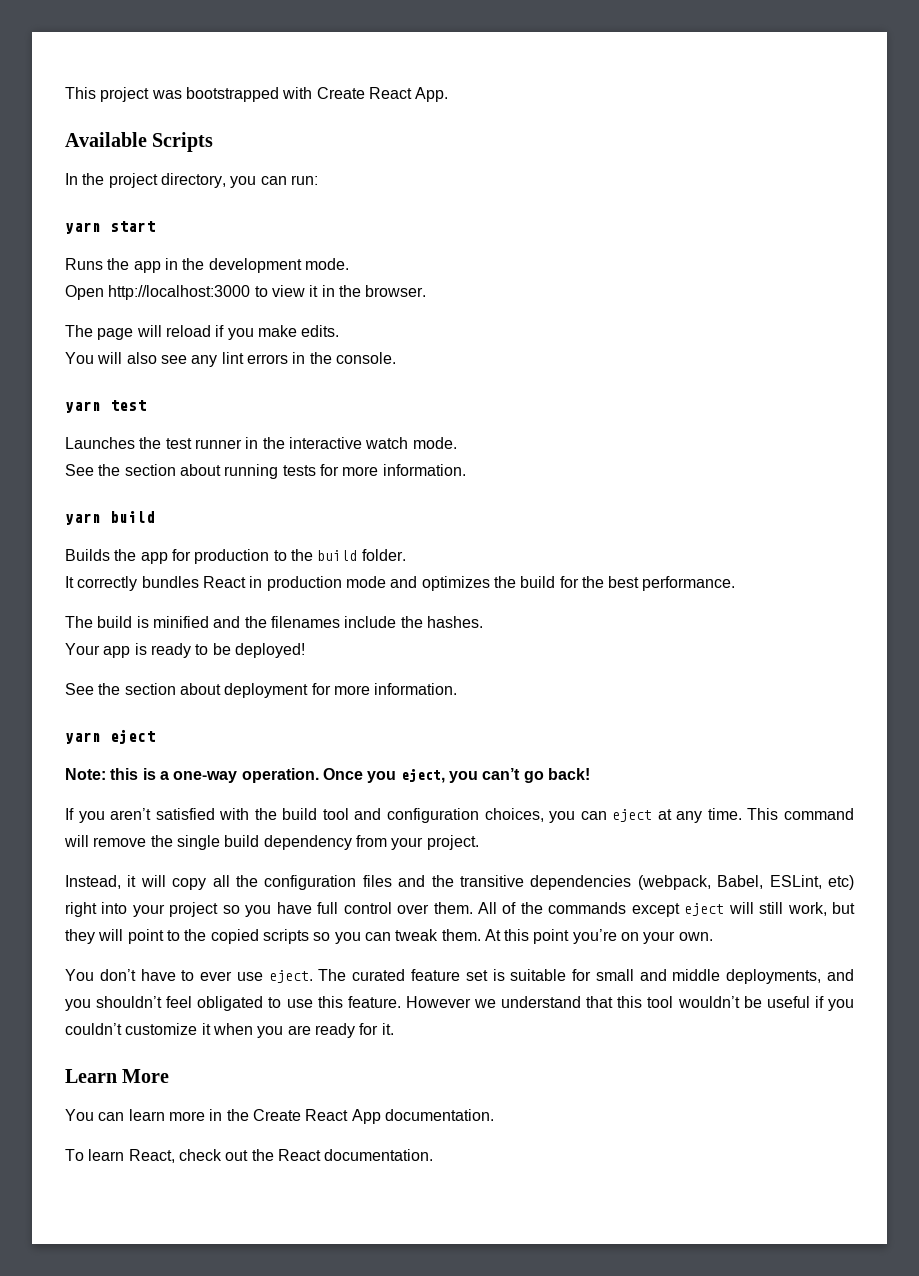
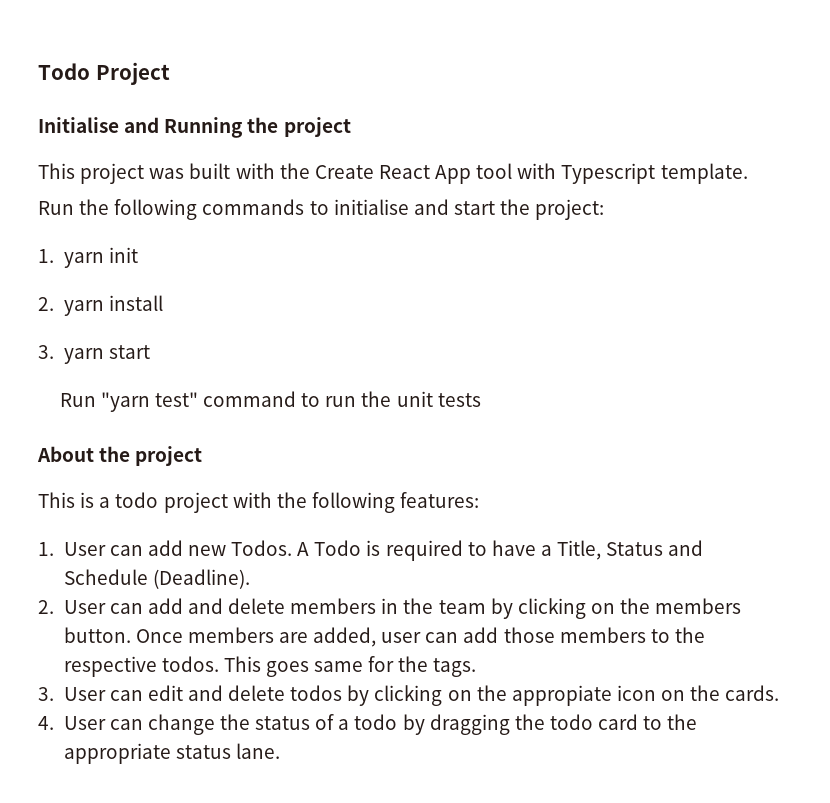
[65,87,449,102] [65,132,214,152] [65,173,318,188] [65,221,155,234] [65,258,349,273] [65,285,427,300] [65,325,340,340] [65,352,396,367] [65,400,146,413] [65,437,457,449] [65,464,466,479] [65,511,155,525] [65,549,406,564] [65,576,736,591] [65,616,483,628] [65,643,305,658] [65,683,458,698] [65,729,155,744] [65,768,590,783] [65,808,854,823] [64,835,479,850] [65,875,854,890] [65,902,856,917] [65,929,713,944] [65,969,855,984] [65,996,854,1011] [65,1023,394,1038] [65,1069,170,1083] [65,1109,494,1124] [65,1149,434,1163] This project was bootstrapped with Create React App. // Available Scripts // In the project directory, you can run: // yarn start // Runs the app in the development mode. // Open http://localhost:3000 to view it in the browser. // The page will reload if you make edits. // You will also see any lint errors in the console. // yarn test // Launches the test runner in the interactive watch mode. // See the section about running tests for more information. // yarn build // Builds the app for production to the build folder. // It correctly bundles React in production mode and optimizes the build for the best performance. // The build is minified and the filenames include the hashes. // Your app is ready to be deployed! // See the section about deployment for more information. // yarn eject // Note: this is a one-way operation. Once you eject, you can’t go back! // If you aren’t satisfied with the build tool and configuration choices, you can eject at any time. This command will remove the single build dependency from your project. // Instead, it will copy all the configuration files and the transitive dependencies (webpack, Babel, ESLint, etc) right into your project so you have full control over them. All of the commands except eject will still work, but they will point to the copied scripts so you can tweak them. At this point you’re on your own. // You don’t have to ever use eject. The curated feature set is suitable for small and middle deployments, and you shouldn’t feel obligated to use this feature. However we understand that this tool wouldn’t be useful if you couldn’t customize it when you are ready for it. // Learn More // You can learn more in the Create React App documentation. // To learn React, check out the React documentation. -> [38,62,170,85] [38,117,351,138] [38,163,748,184] [38,199,605,220] [38,247,138,268] [38,295,163,316] [38,345,150,364] [59,391,481,412] [37,446,203,466] [38,492,480,513] [38,540,704,561] [63,569,250,589] [38,598,742,619] [63,627,705,647] [63,656,477,677] [38,685,780,706] [38,714,698,735] [63,743,280,764] Todo Project // Initialise and Running the project // This project was built with the Create React App tool with Typescript template. // Run the following commands to initialise and start the project: // 1. yarn init // 2. yarn install // 3. yarn start // Run "yarn test" command to run the unit tests // About the project // This is a todo project with the following features: // 1. User can add new Todos. A Todo is required to have a Title, Status and Schedule (Deadline). // 2. User can add and delete members in the team by clicking on the members button. Once members are added, user can add those members to the respective todos. This goes same for the tags. // 3. User can edit and delete todos by clicking on the appropiate icon on the cards. // 4. User can change the status of a todo by dragging the todo card to the appropriate status lane.

